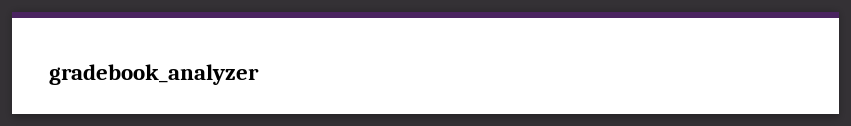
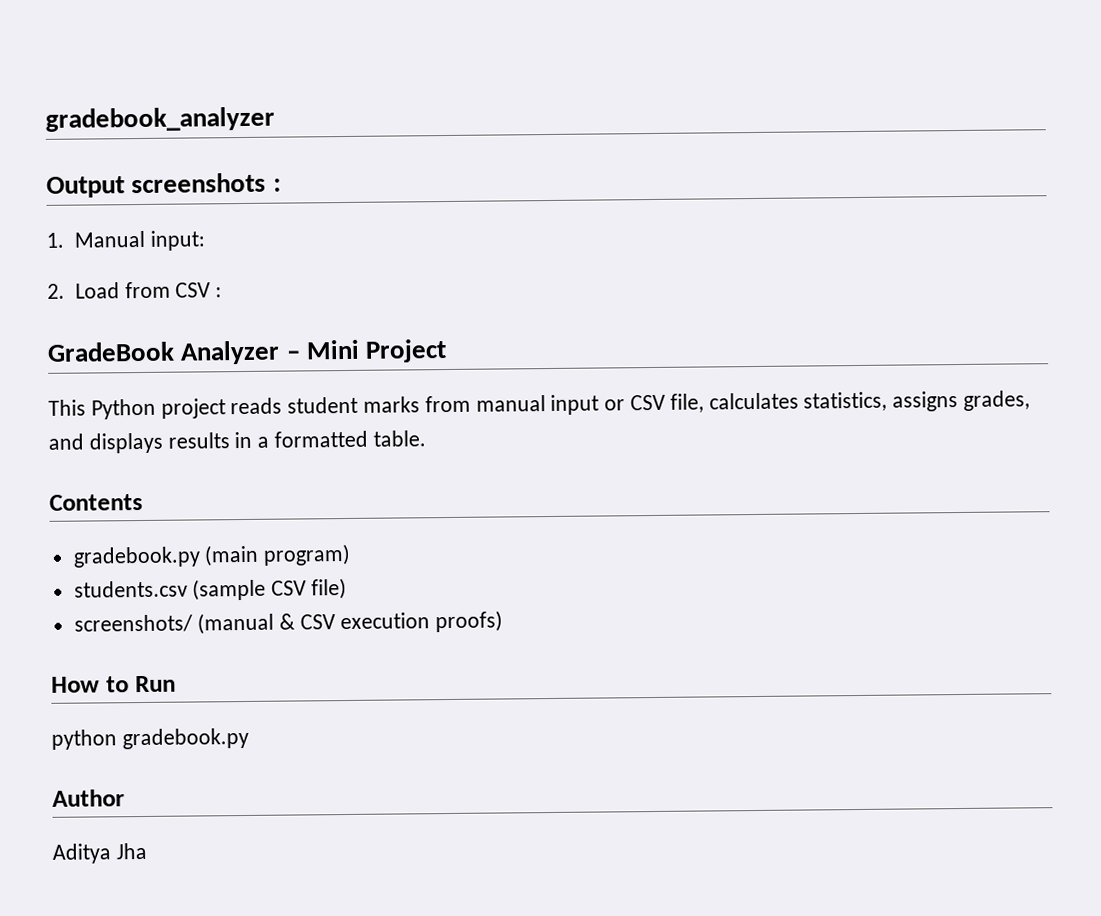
(259, 74) none -> [46,172,281,198] [46,230,205,251] [47,281,223,299] [47,339,448,365] [48,390,1031,420] [48,430,426,454] [49,493,143,511] [72,543,352,568] [73,577,348,601] [73,610,503,635] [51,675,176,693] [51,727,249,750] [52,789,125,807] [52,842,147,864] // Output screenshots : // 1. Manual input: // 2. Load from CSV : // GradeBook Analyzer – Mini Project // This Python project reads student marks from manual input or CSV file, calculates statistics, assigns grades, and displays results in a formatted table. // Contents // gradebook.py (main program) // students.csv (sample CSV file) // screenshots/ (manual & CSV execution proofs) // How to Run // python gradebook.py // Author // Aditya Jha

